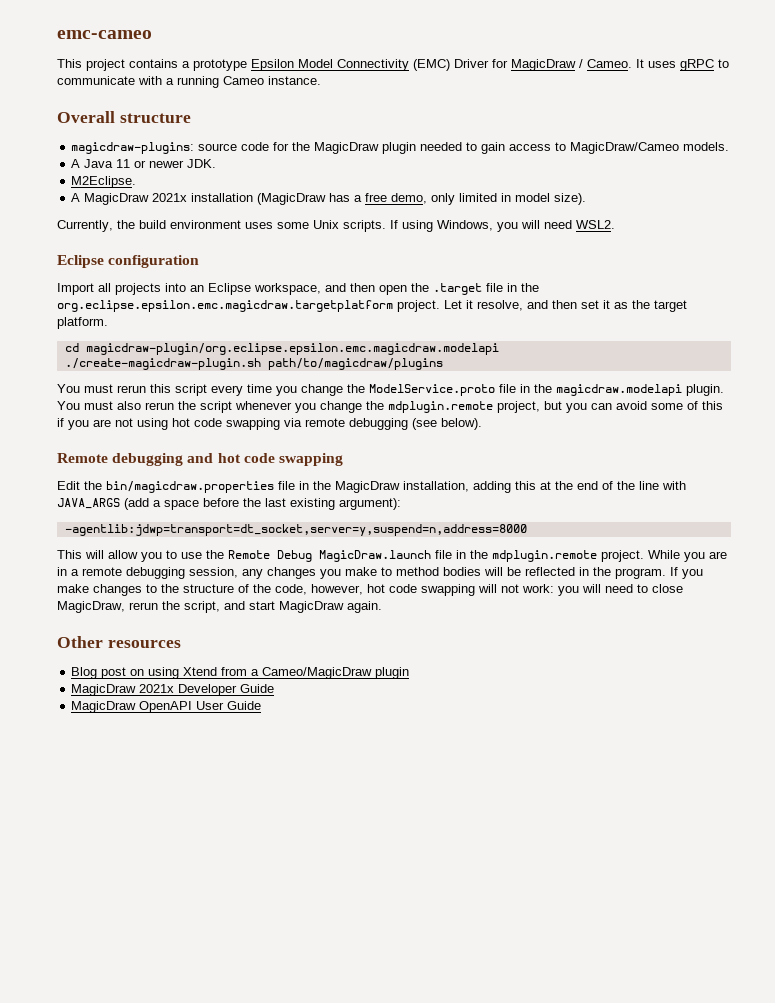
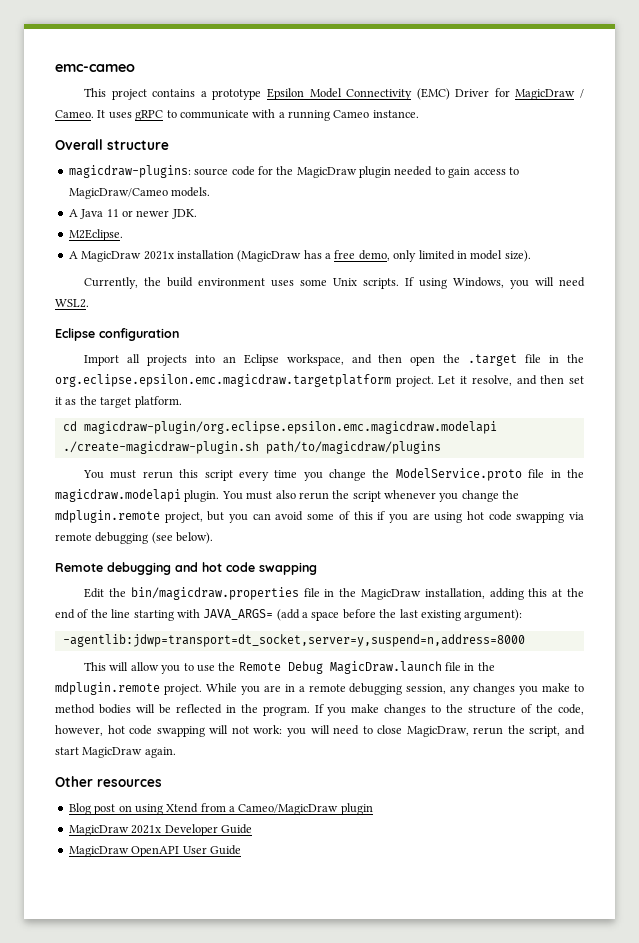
[115,418,133,427] not -> (430, 516) none
[662,481,686,490] [57,498,120,509] with JAVA_ARGS -> [133,609,274,621] starting with JAVA_ARGS=

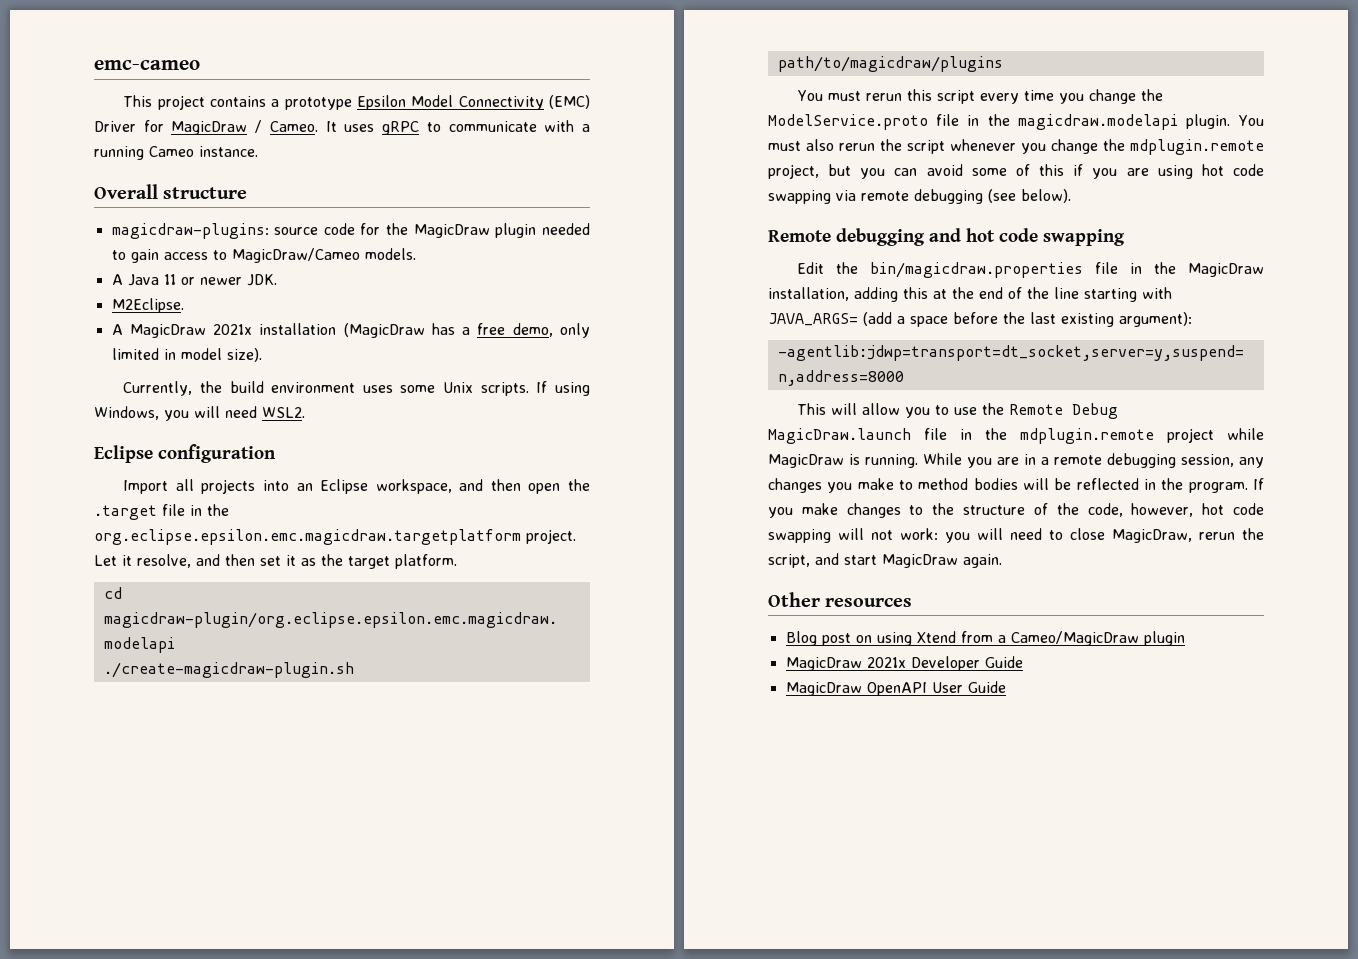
[163,684,202,695] project. -> [1167,428,1264,443] [768,454,918,468] project while MagicDraw is running.

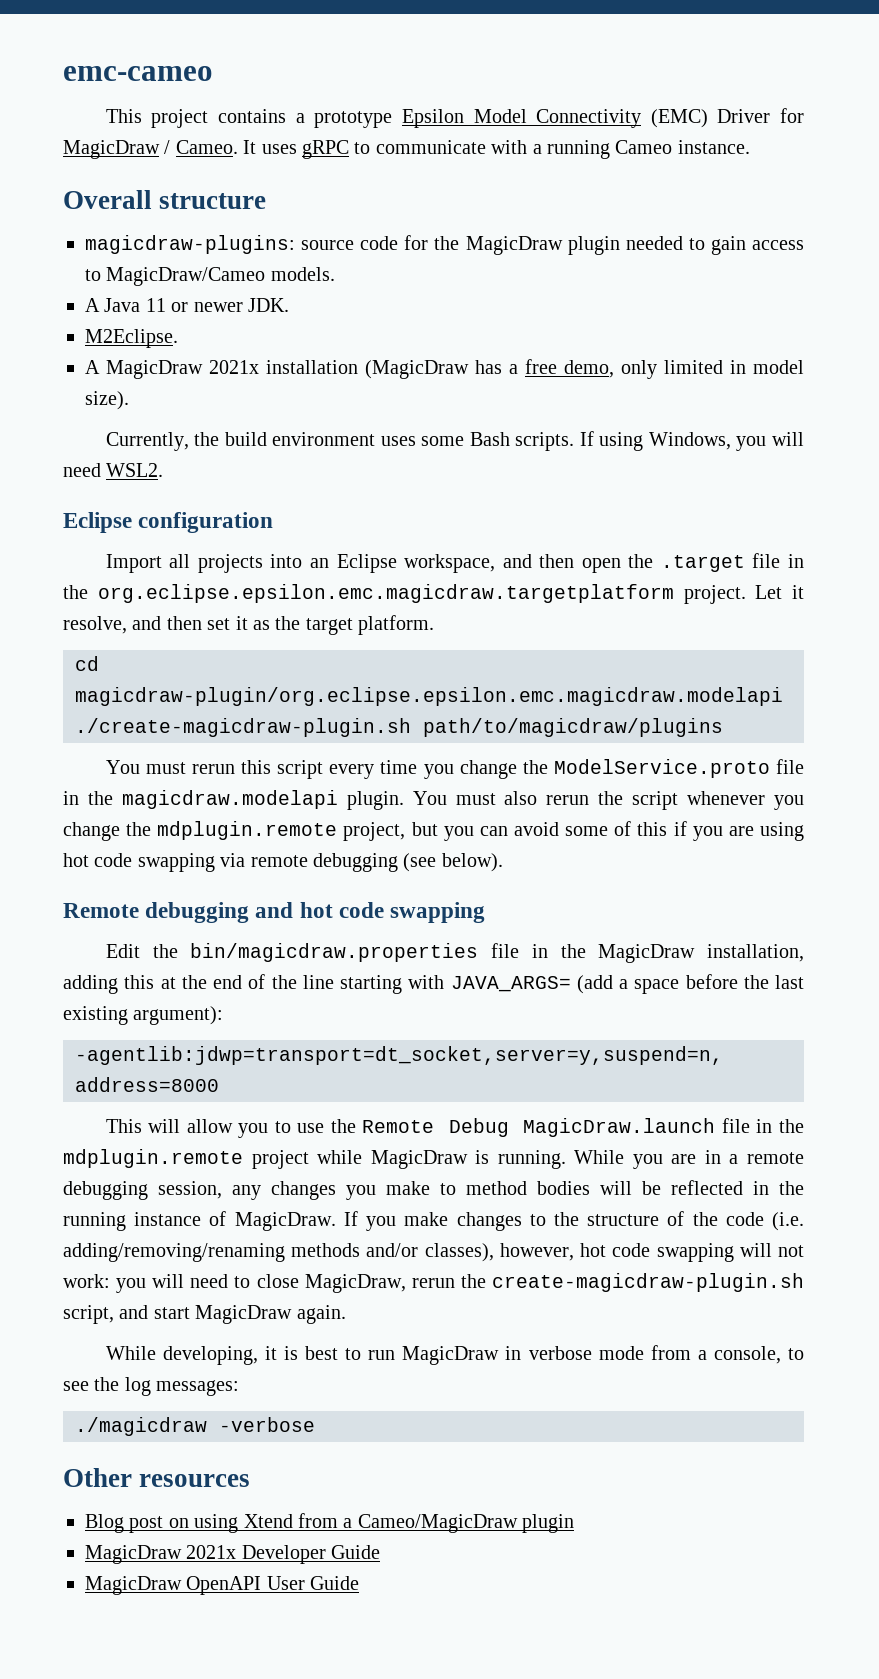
[443,382,474,393] Unix -> [469,432,510,446] Bash
[1188,482,1248,493] program. -> [63,1211,336,1231] running instance of MagicDraw.
[1087,503,1123,517] code, -> [725,1212,804,1231] [63,1243,494,1262] code (i.e. adding/removing/renaming methods and/or classes),
(1264, 534) none -> [491,1273,804,1292] create-magicdraw-plugin.sh
(1002, 561) none -> [105,1345,805,1365] [63,1377,240,1396] [75,1417,315,1436] // While developing, it is best to run MagicDraw in verbose mode from a console, to see the log messages: // ./magicdraw -verbose

